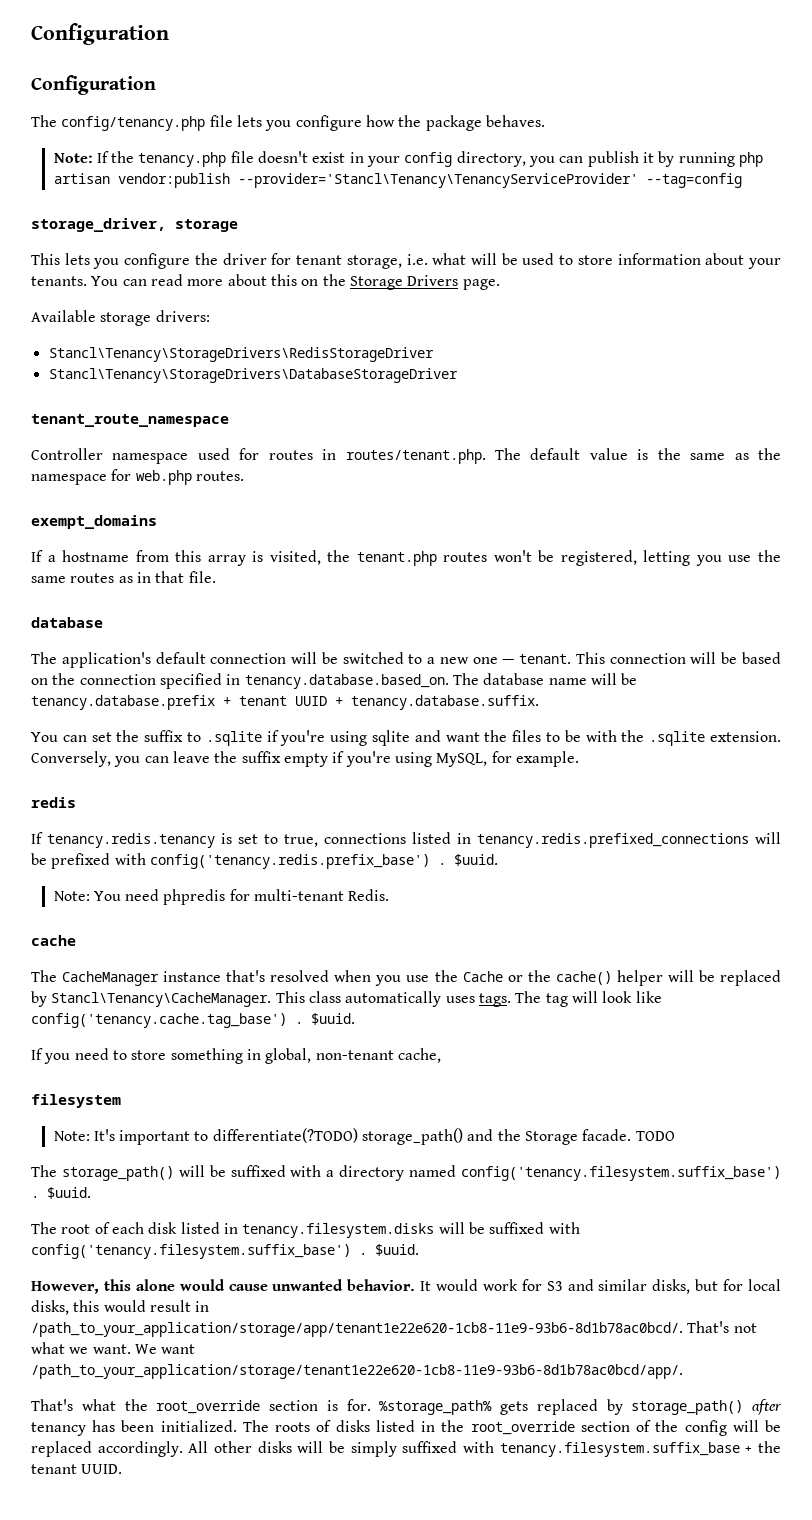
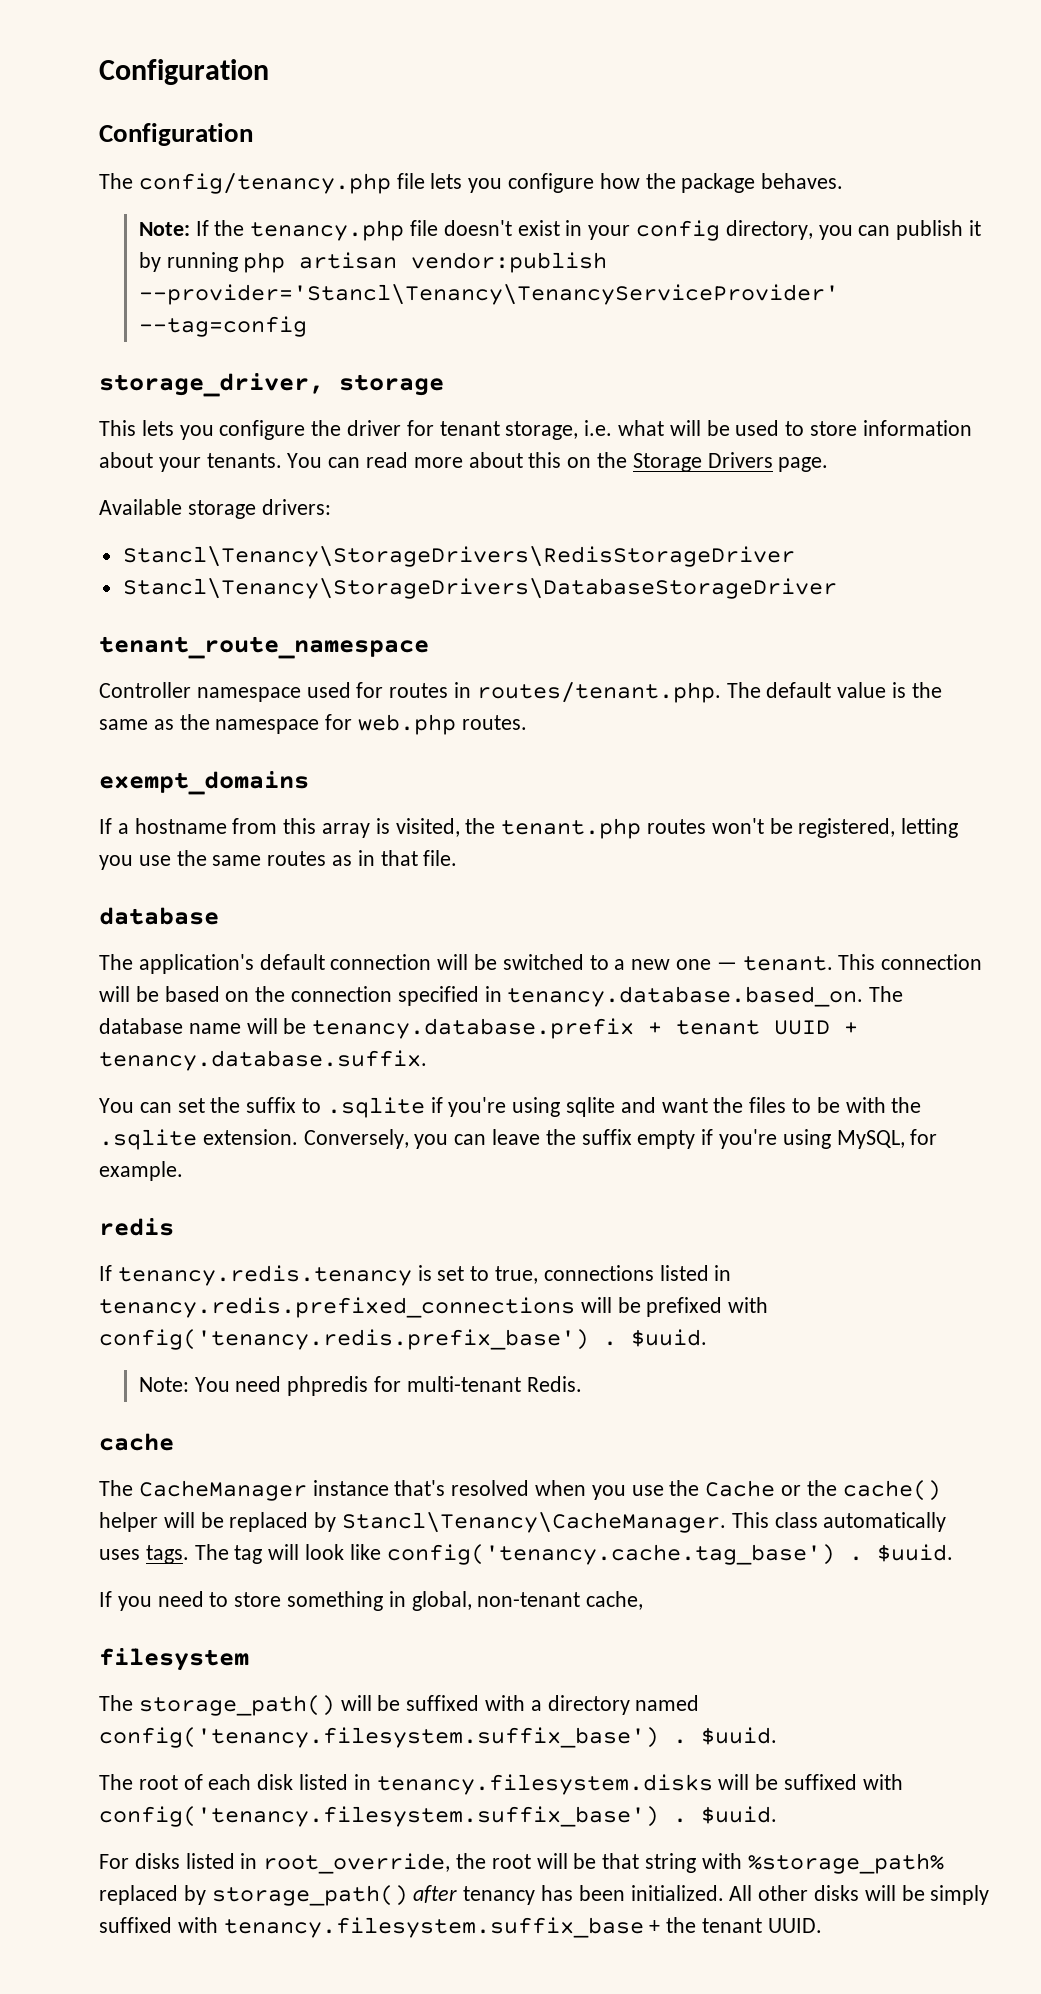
[53,1128,675,1145] // Note: It's important to differentiate(?TODO) storage_path() and the Storage facade. TODO -> (249, 1659) none
[31,1279,781,1294] [31,1300,210,1315] [31,1321,757,1337] [31,1342,196,1354] [31,1364,683,1379] [31,1399,528,1415] However, this alone would cause unwanted behavior. It would work for S3 and similar disks, but for local disks, this would result in /path_to_your_application/storage/app/tenant1e22e620-1cb8-11e9-93b6-8d1b78ac0bcd/. That's not what we want. We want /path_to_your_application/storage/tenant1e22e620-1cb8-11e9-93b6-8d1b78ac0bcd/app/. // That's what the root_override section is for. %storage_path% gets -> [99,1853,944,1874] For disks listed in root_override, the root will be that string with %storage_path%
[242,1420,782,1436] [31,1441,183,1457] The roots of disks listed in the root_override section of the config will be replaced accordingly. -> (724, 1893) none

